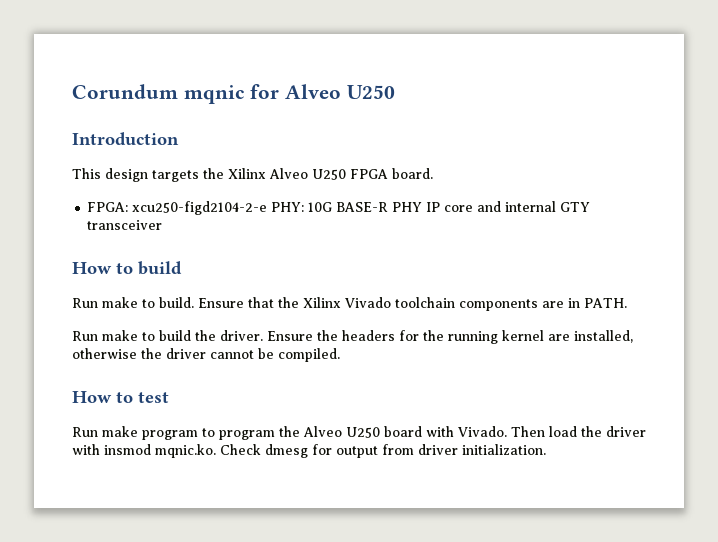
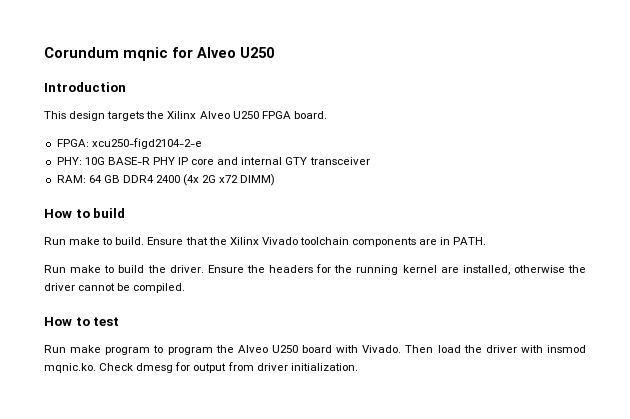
(268, 208) none -> (202, 143) //
(163, 225) none -> [56,174,276,186] // RAM: 64 GB DDR4 2400 (4x 2G x72 DIMM)

